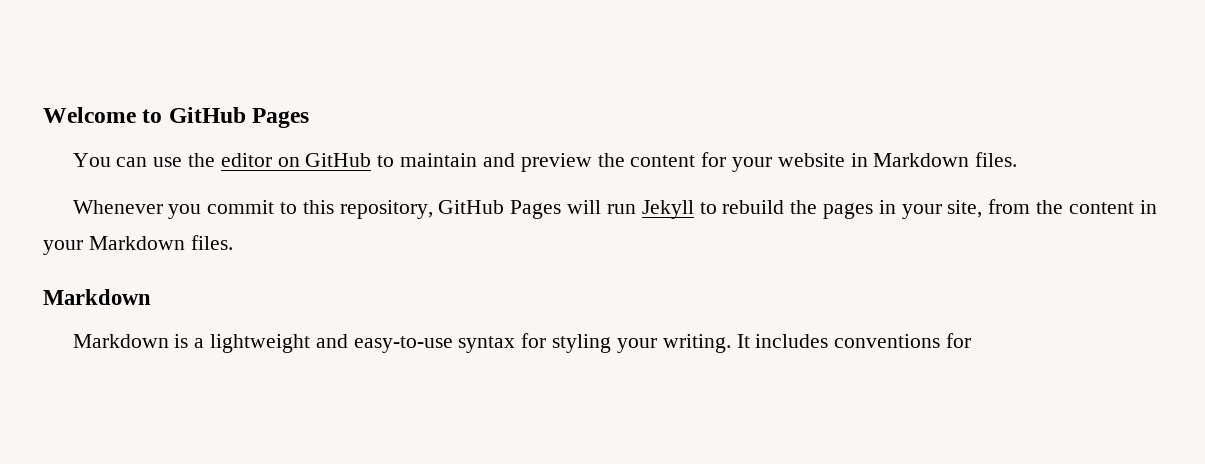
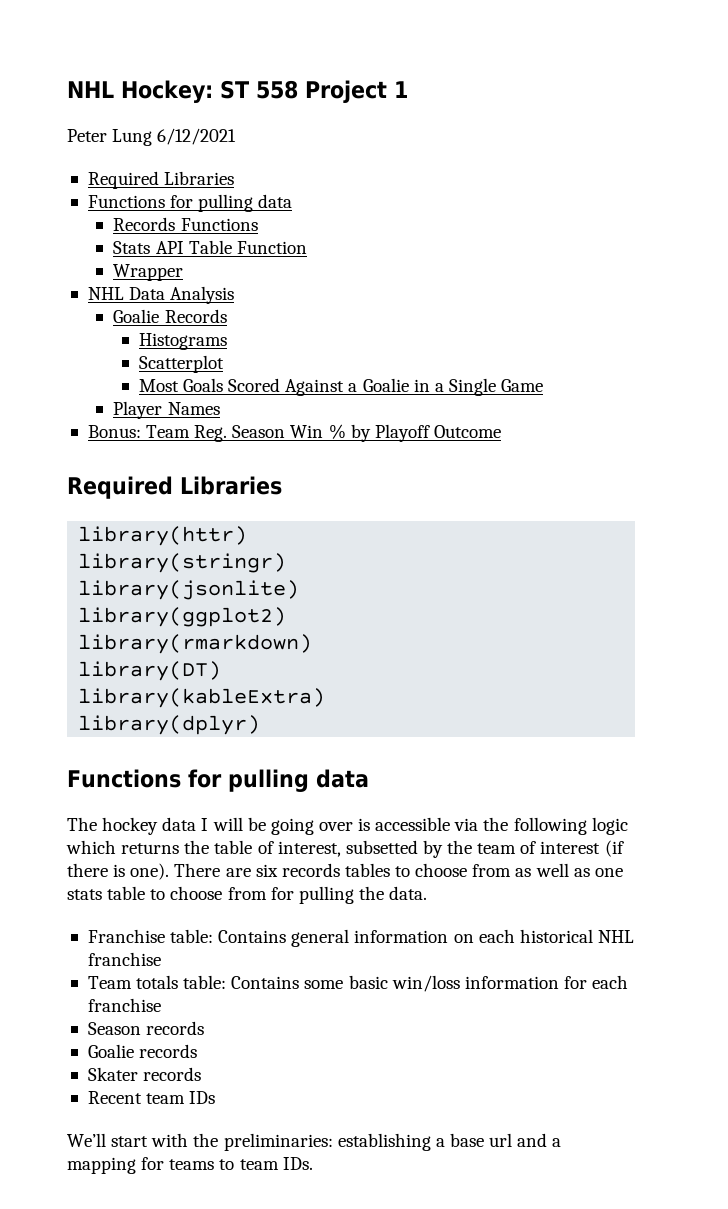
[43,107,310,128] [72,152,1018,172] [72,199,1157,219] [43,235,233,255] [43,289,151,305] [72,333,971,353] Welcome to GitHub Pages // You can use the editor on GitHub to maintain and preview the content for your website in Markdown files. // Whenever you commit to this repository, GitHub Pages will run Jekyll to rebuild the pages in your site, from the content in your Markdown files. // Markdown // Markdown is a lightweight and easy-to-use syntax for styling your writing. It includes conventions for -> [67,80,408,103] [67,128,237,146] [87,171,235,189] [87,194,293,212] [113,217,258,231] [113,240,307,254] [113,264,184,281] [87,286,235,304] [113,309,227,323] [138,333,227,350] [138,355,224,373] [138,378,544,396] [113,401,220,419] [87,424,501,442] [67,476,282,499] [78,526,248,546] [78,553,287,573] [78,580,300,600] [78,607,287,627] [78,634,313,654] [78,661,222,681] [78,688,326,708] [78,715,261,735] [67,769,369,792] [67,817,628,835] [66,840,624,858] [67,863,623,880] [67,886,428,904] [87,929,634,947] [87,952,161,966] [87,975,629,992] [87,998,161,1012] [87,1021,205,1035] [87,1044,198,1058] [87,1067,202,1081] [87,1091,216,1104] [67,1133,562,1151] [67,1157,313,1174] NHL Hockey: ST 558 Project 1 // Peter Lung 6/12/2021 // Required Libraries // Functions for pulling data // Records Functions // Stats API Table Function // Wrapper // NHL Data Analysis // Goalie Records // Histograms // Scatterplot // Most Goals Scored Against a Goalie in a Single Game // Player Names // Bonus: Team Reg. Season Win % by Playoff Outcome // Required Libraries // library(httr) // library(stringr) // library(jsonlite) // library(ggplot2) // library(rmarkdown) // library(DT) // library(kableExtra) // library(dplyr) // Functions for pulling data // The hockey data I will be going over is accessible via the following logic which returns the table of interest, subsetted by the team of interest (if there is one). There are six records tables to choose from as well as one stats table to choose from for pulling the data. // Franchise table: Contains general information on each historical NHL franchise // Team totals table: Contains some basic win/loss information for each franchise // Season records // Goalie records // Skater records // Recent team IDs // We’ll start with the preliminaries: establishing a base url and a mapping for teams to team IDs.

